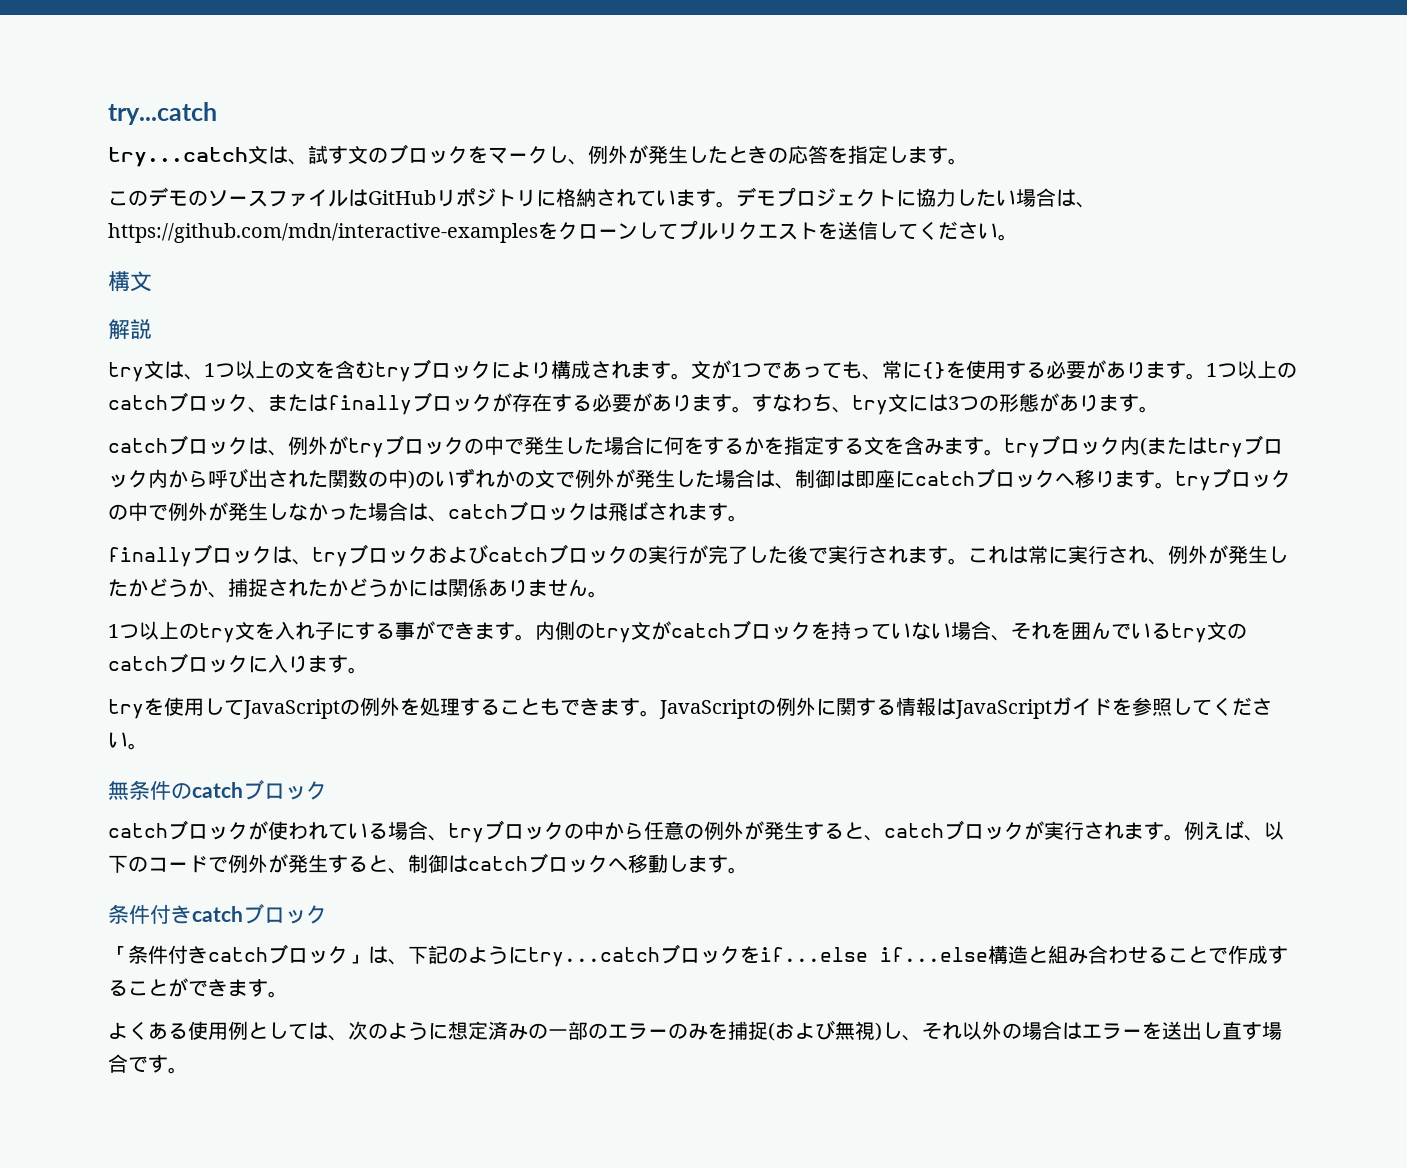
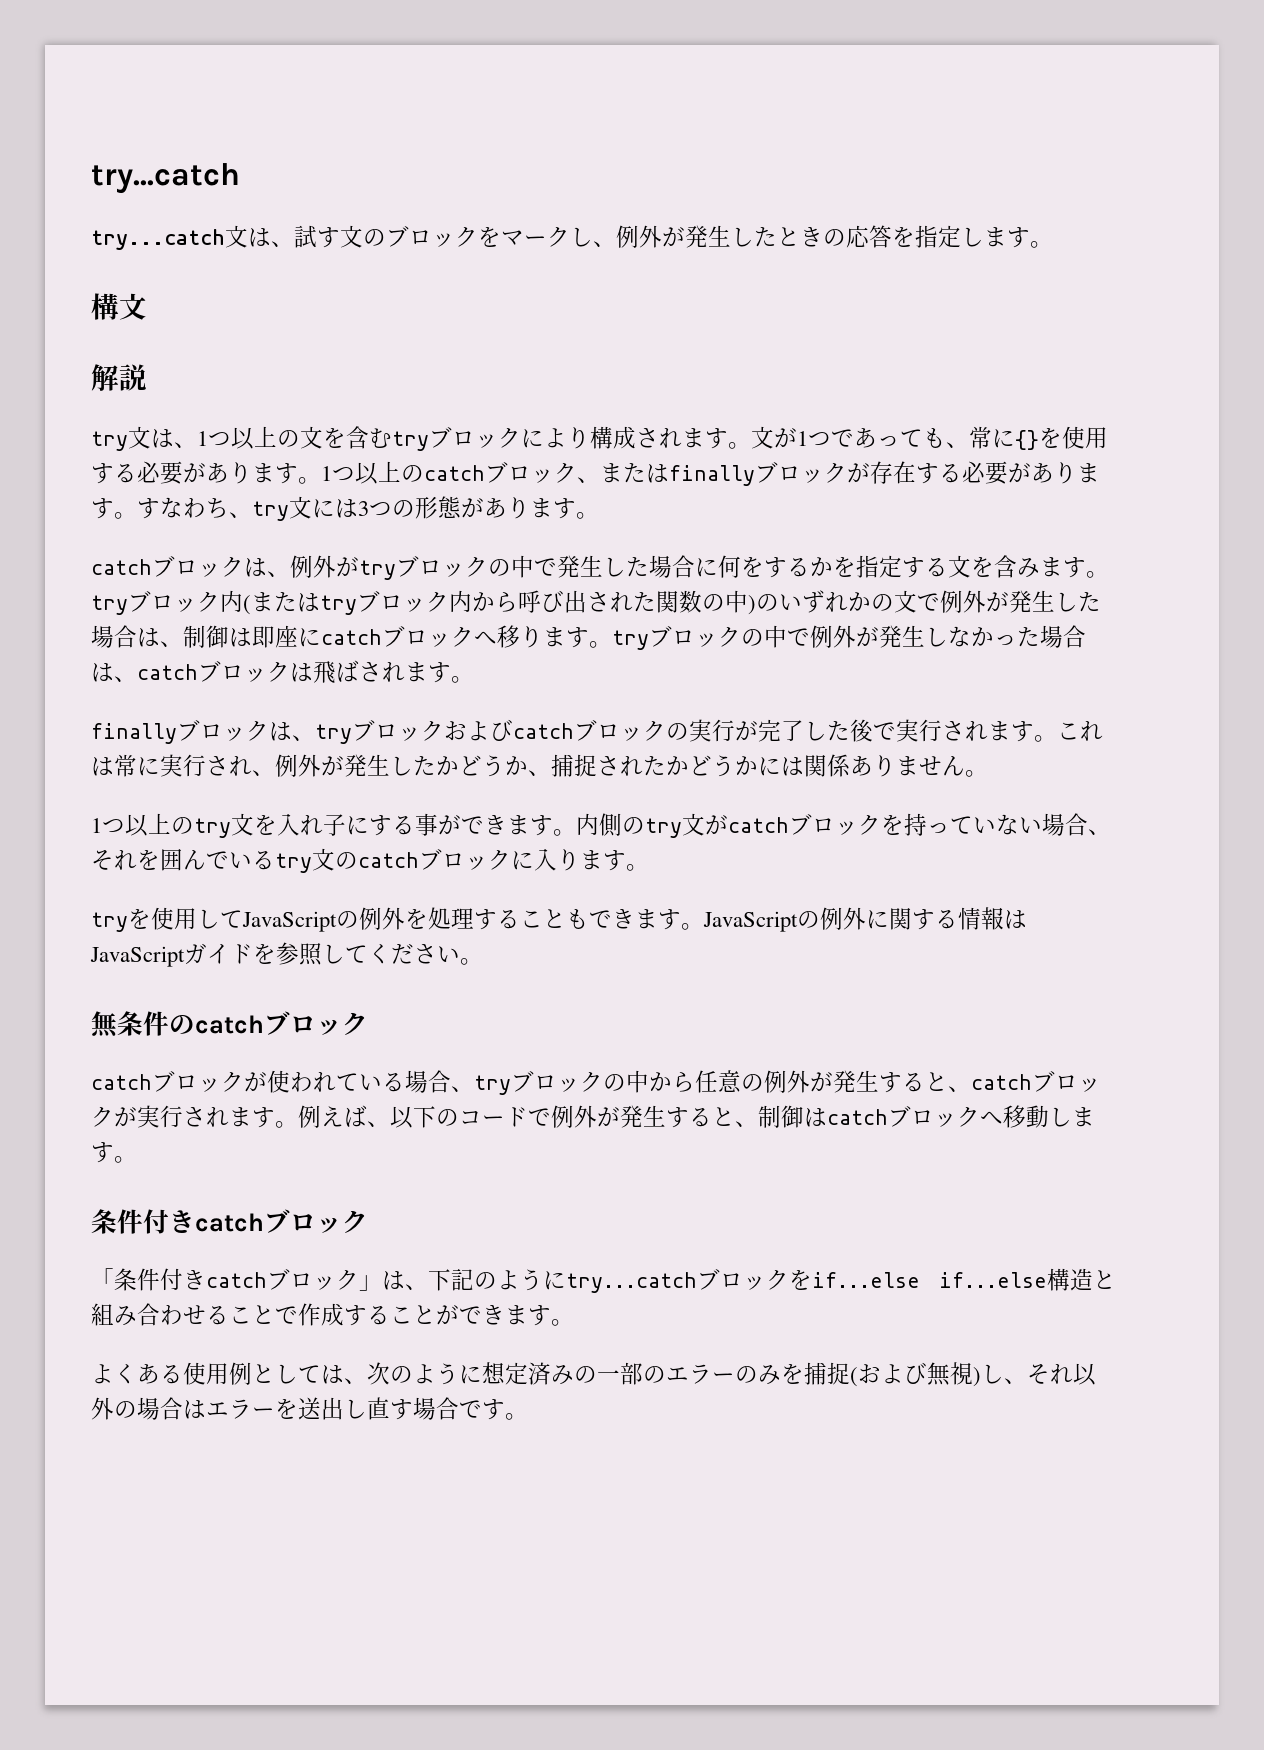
[108,187,1096,208] [108,220,1018,243] // このデモのソースファイルはGitHubリポジトリに格納されています。デモプロジェクトに協力したい場合は、https://github.com/mdn/interactive-examplesをクローンしてプルリクエストを送信してください。 -> (1053, 244) none

